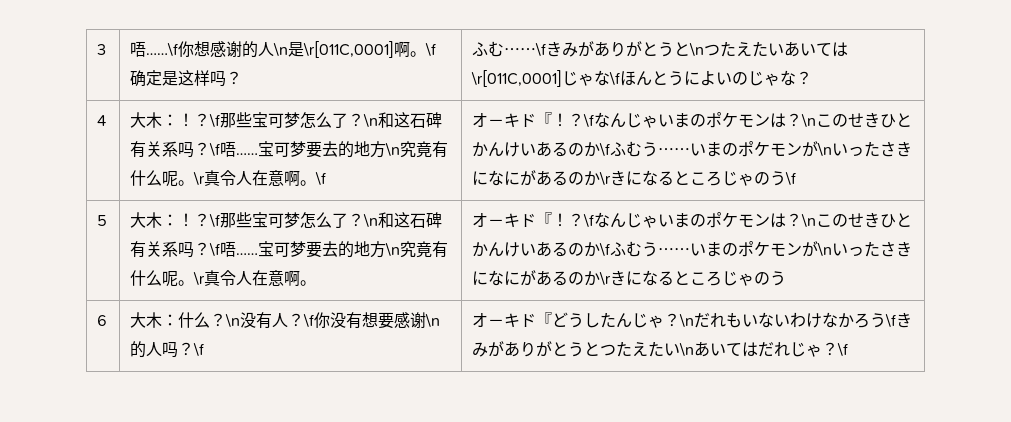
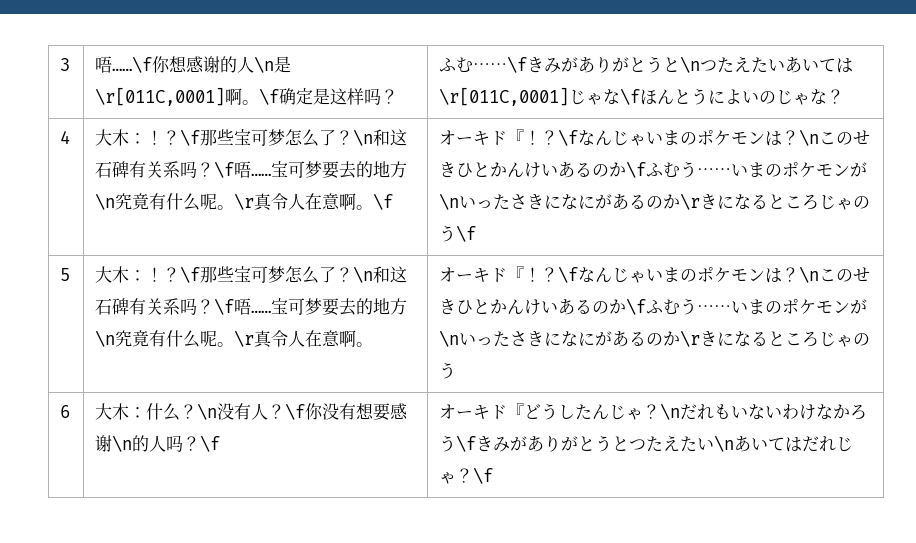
[488,119,505,126] － -> [456,136,474,144] ー
[488,219,505,226] － -> [456,273,474,281] ー
[488,319,505,326] － -> [456,410,474,418] ー

